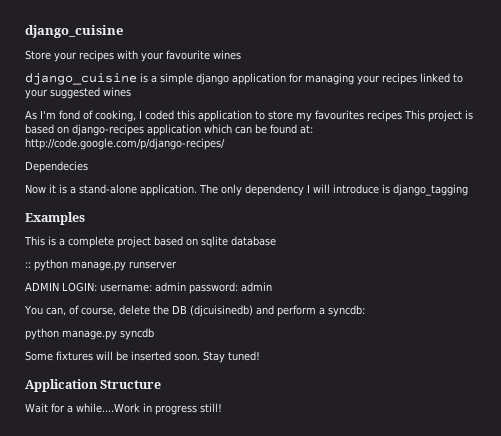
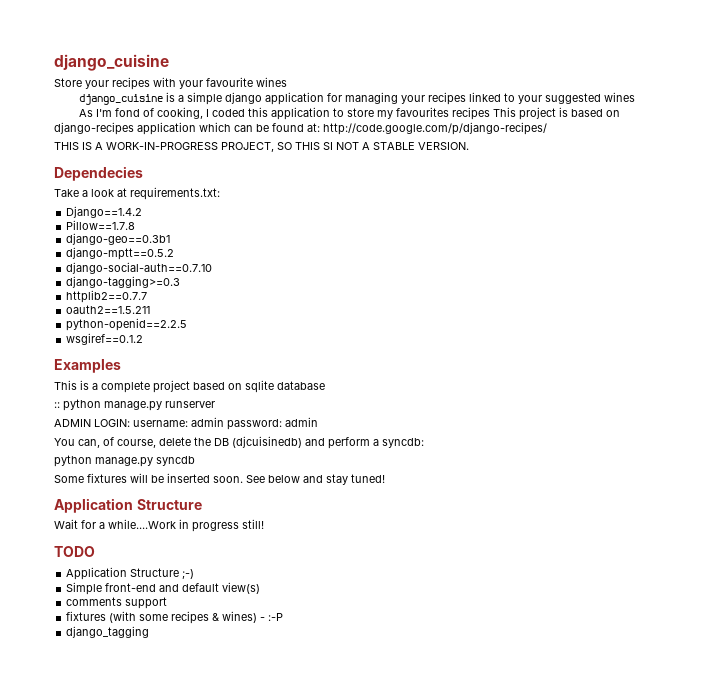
[25,161,88,173] [25,184,468,196] Dependecies // Now it is a stand-alone application. The only dependency I will introduce is django_tagging -> [54,142,469,152] [54,166,143,181] [54,187,220,200] [66,206,143,218] [66,220,136,230] [66,233,171,245] [66,247,175,260] [66,262,213,274] [66,276,181,288] [66,290,148,303] [66,305,151,314] [66,318,188,331] [66,333,144,345] THIS IS A WORK-IN-PROGRESS PROJECT, SO THIS SI NOT A STABLE VERSION. // Dependecies // Take a look at requirements.txt: // Django==1.4.2 // Pillow==1.7.8 // django-geo==0.3b1 // django-mptt==0.5.2 // django-social-auth==0.7.10 // django-tagging>=0.3 // httplib2==0.7.7 // oauth2==1.5.211 // python-openid==2.2.5 // wsgiref==0.1.2
[203,351,225,363] Stay -> [246,474,348,485] See below and stay
(222, 408) none -> [54,546,95,557] [66,567,195,580] [66,582,261,595] [66,597,168,609] [66,611,284,624] [66,626,150,638] // TODO // Application Structure ;-) // Simple front-end and default view(s) // comments support // fixtures (with some recipes & wines) - :-P // django_tagging

